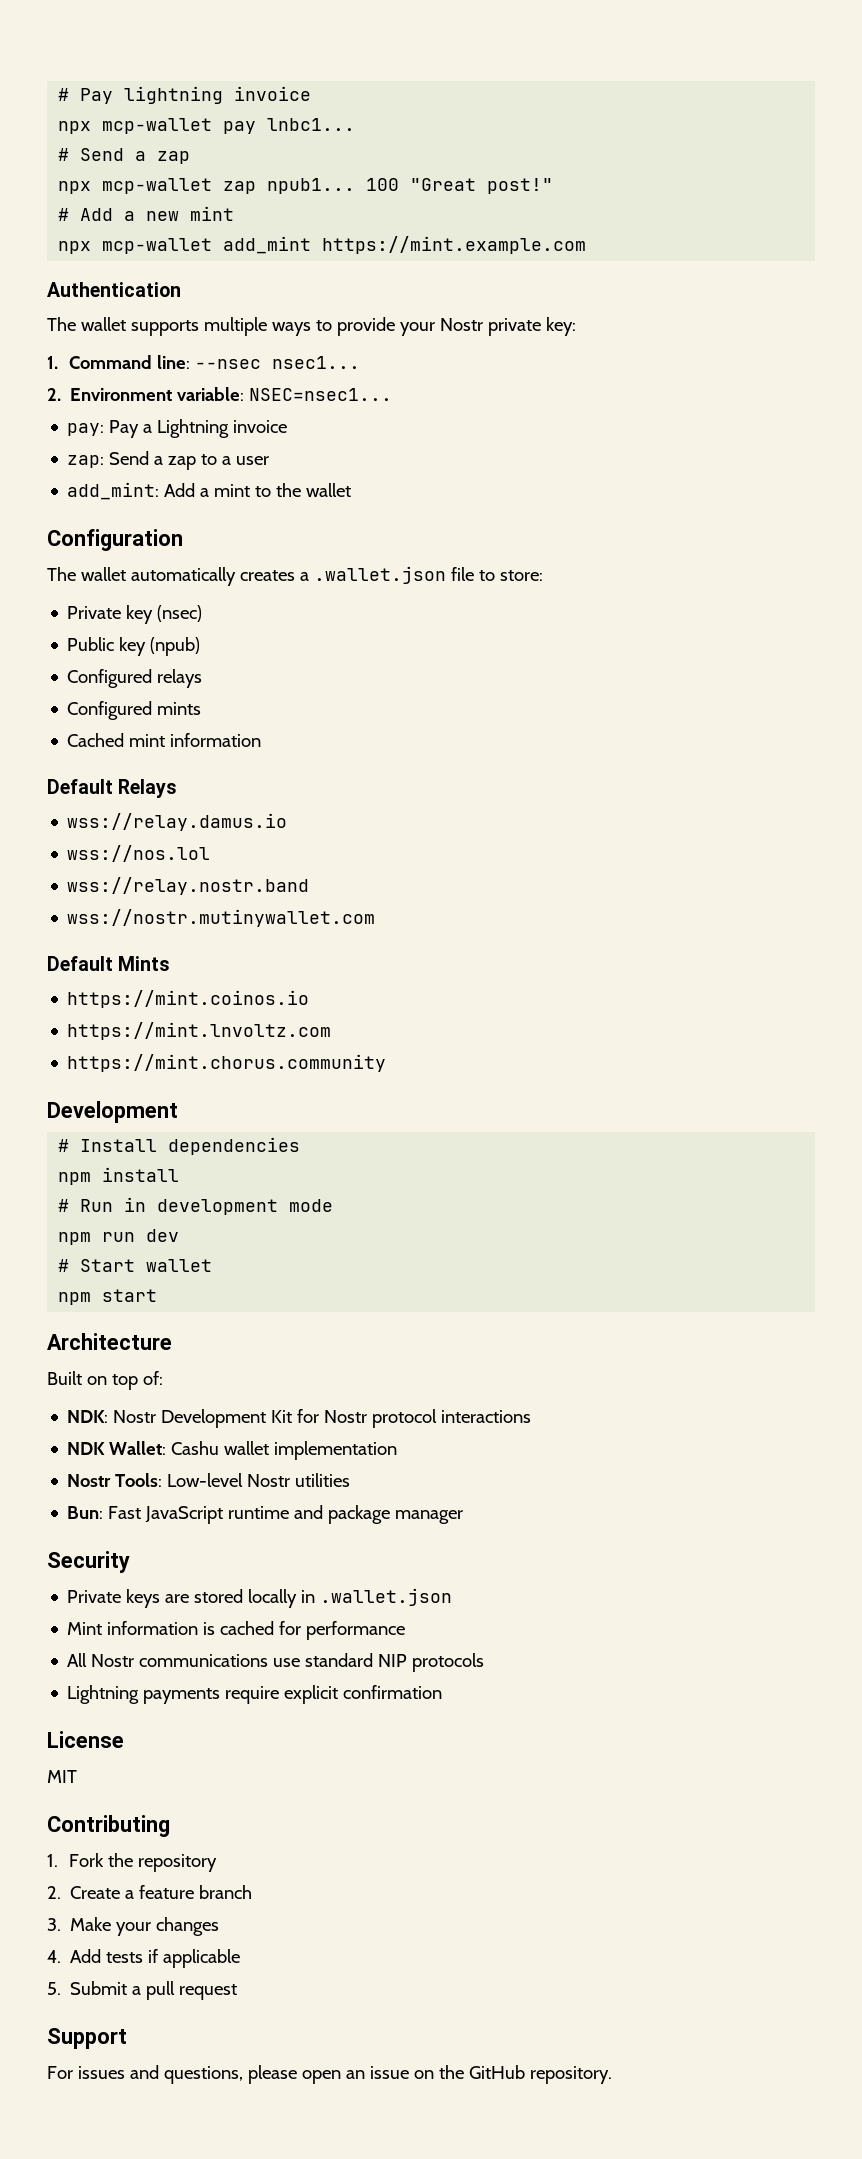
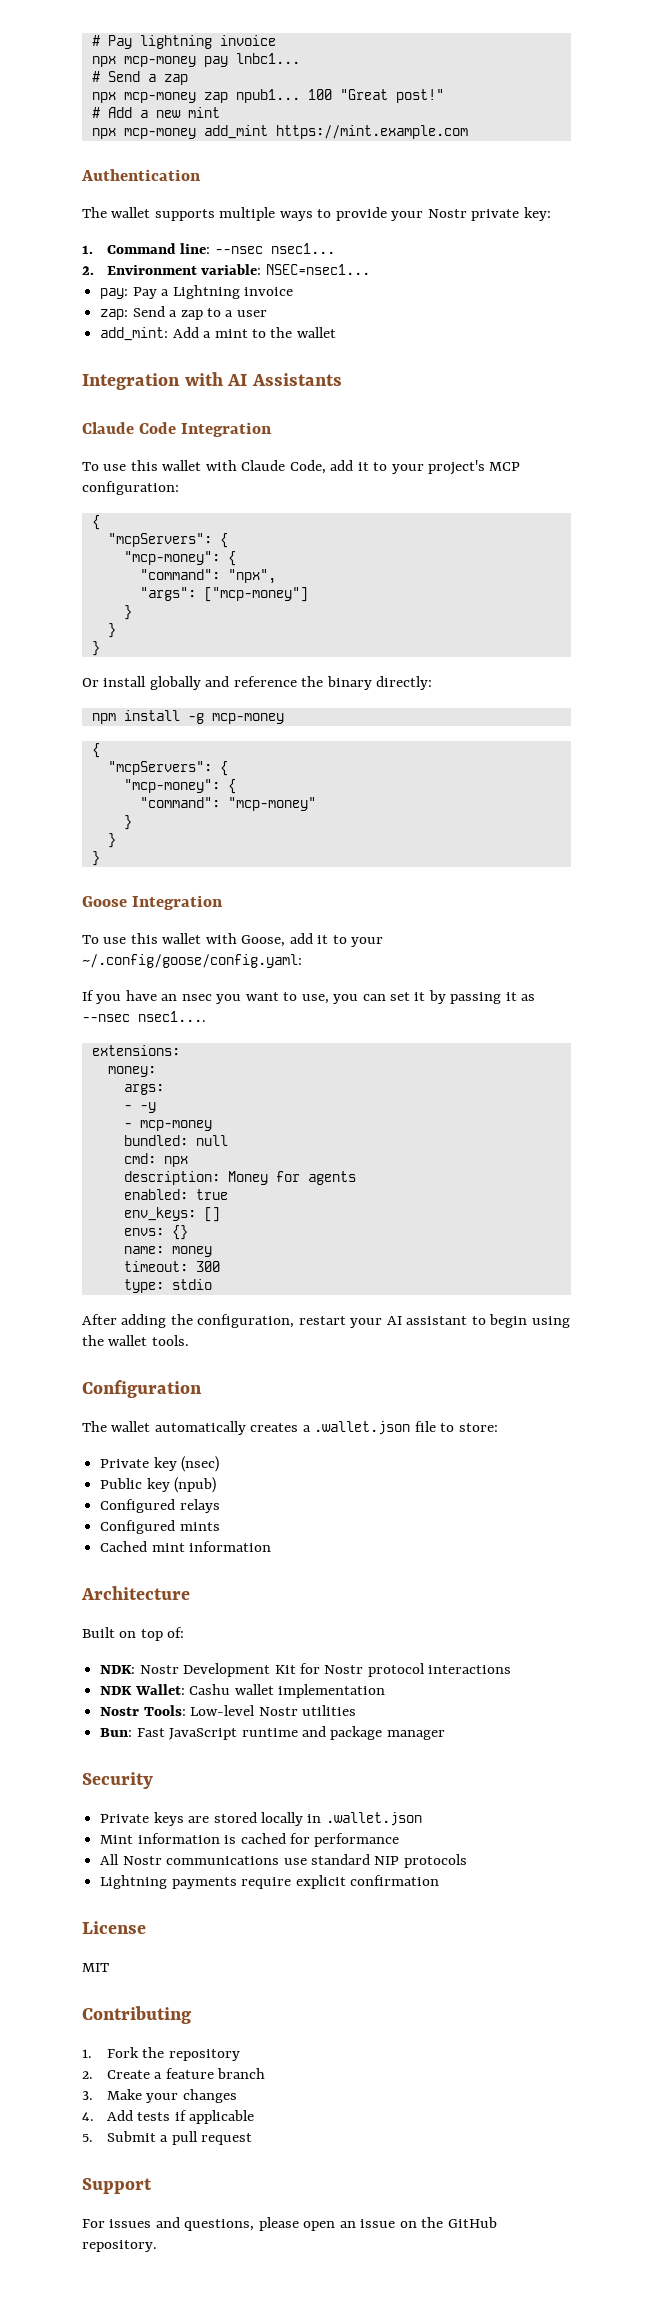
[102,118,213,134] mcp-wallet -> [123,56,196,67] mcp-money
[102,178,213,194] mcp-wallet -> [123,92,196,103] mcp-money
[102,238,213,254] mcp-wallet -> [123,128,196,139] mcp-money
(352, 490) none -> [82,372,342,390] [82,422,272,437] [82,460,521,475] [82,481,179,495] [91,515,100,530] [107,533,228,548] [123,551,236,566] [139,569,276,584] [139,587,308,602] [123,605,132,620] [107,623,116,638] [91,641,100,656] [82,676,433,690] [91,710,284,724] [91,743,100,758] [107,761,228,776] [123,779,236,794] [139,797,316,811] [123,815,132,830] [107,833,116,848] [91,851,100,866] [82,895,223,910] [82,933,384,947] [82,954,302,968] [82,990,536,1004] [82,1011,206,1022] [91,1045,180,1056] [107,1066,156,1077] [123,1084,164,1095] [123,1102,156,1113] [123,1120,212,1131] [123,1135,228,1146] [123,1153,188,1167] [123,1171,356,1185] [123,1189,228,1200] [123,1207,220,1222] [123,1225,188,1240] [123,1246,212,1257] [123,1261,220,1272] [123,1279,212,1293] [82,1314,570,1328] [82,1335,189,1346] // Integration with AI Assistants // Claude Code Integration // To use this wallet with Claude Code, add it to your project's MCP configuration: // { // "mcpServers": { // "mcp-money": { // "command": "npx", // "args": ["mcp-money"] // } // } // } // Or install globally and reference the binary directly: // npm install -g mcp-money // { // "mcpServers": { // "mcp-money": { // "command": "mcp-money" // } // } // } // Goose Integration // To use this wallet with Goose, add it to your ~/.config/goose/config.yaml: // If you have an nsec you want to use, you can set it by passing it as --nsec nsec1.... // extensions: // money: // args: // - -y // - mcp-money // bundled: null // cmd: npx // description: Money for agents // enabled: true // env_keys: [] // envs: {} // name: money // timeout: 300 // type: stdio // After adding the configuration, restart your AI assistant to begin using the wallet tools.
[47,779,178,798] [67,813,288,831] [67,845,211,862] [67,877,310,895] [67,909,376,927] [47,956,171,971] [67,990,310,1008] [67,1022,332,1040] [67,1054,387,1072] [47,1101,178,1123] [58,1137,301,1155] [58,1167,180,1185] [58,1197,334,1215] [58,1229,180,1245] [58,1259,213,1272] [58,1289,158,1305] // Default Relays // wss://relay.damus.io // wss://nos.lol // wss://relay.nostr.band // wss://nostr.mutinywallet.com // Default Mints // https://mint.coinos.io // https://mint.lnvoltz.com // https://mint.chorus.community // Development // # Install dependencies // npm install // # Run in development mode // npm run dev // # Start wallet // npm start -> (272, 1546) none

